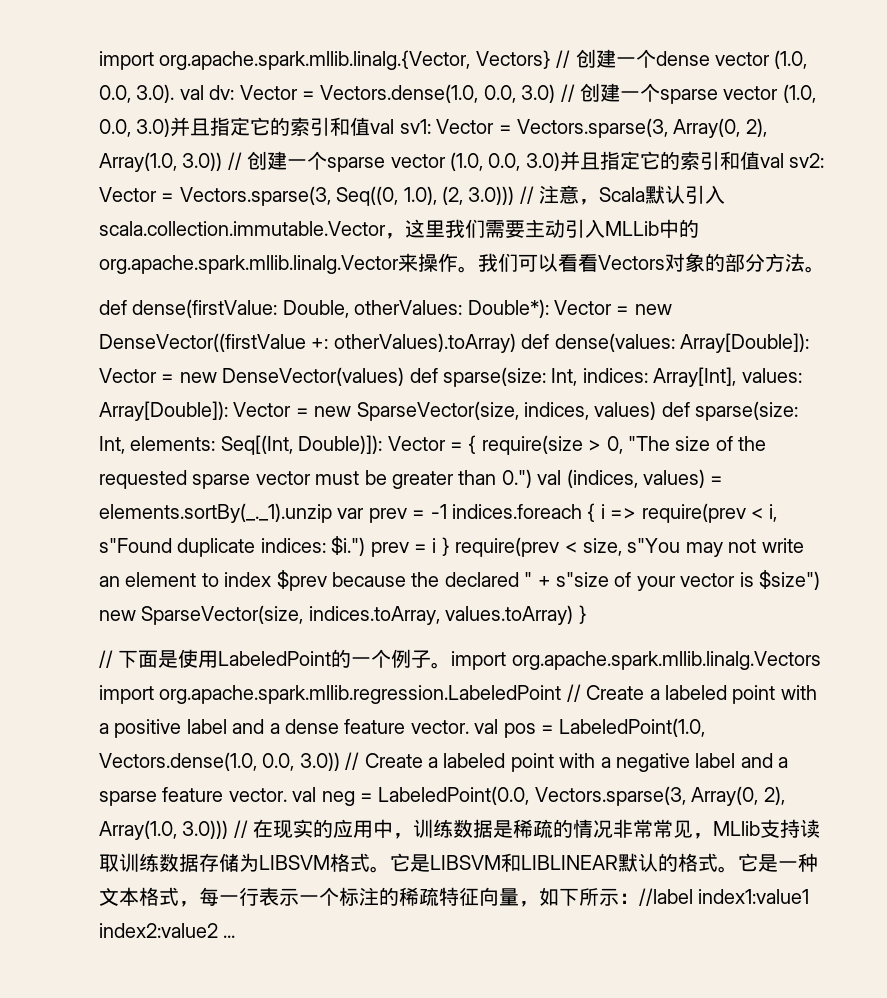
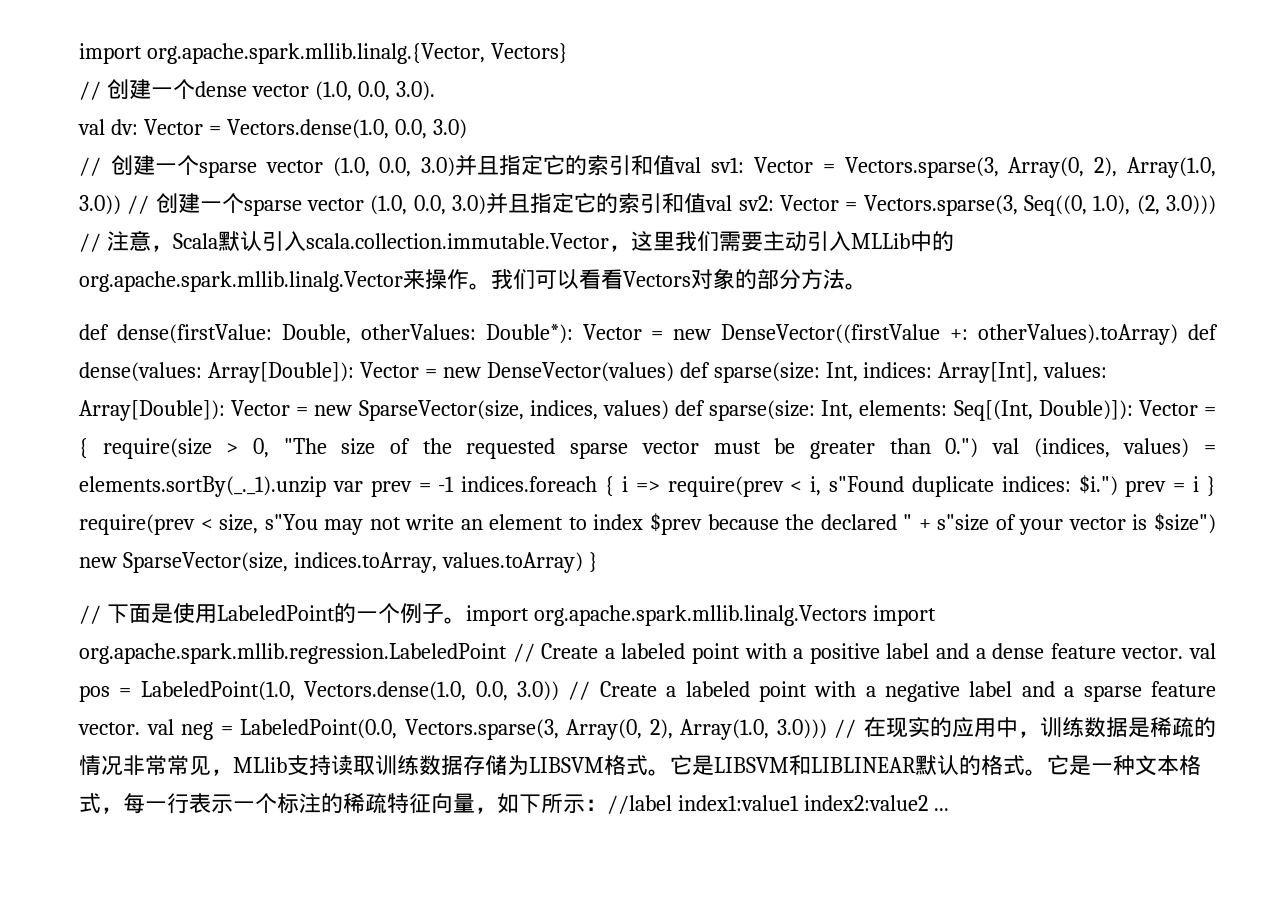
(551, 59) none -> (568, 53) //
(175, 93) none -> (435, 91) //
(556, 93) none -> (467, 129) //

